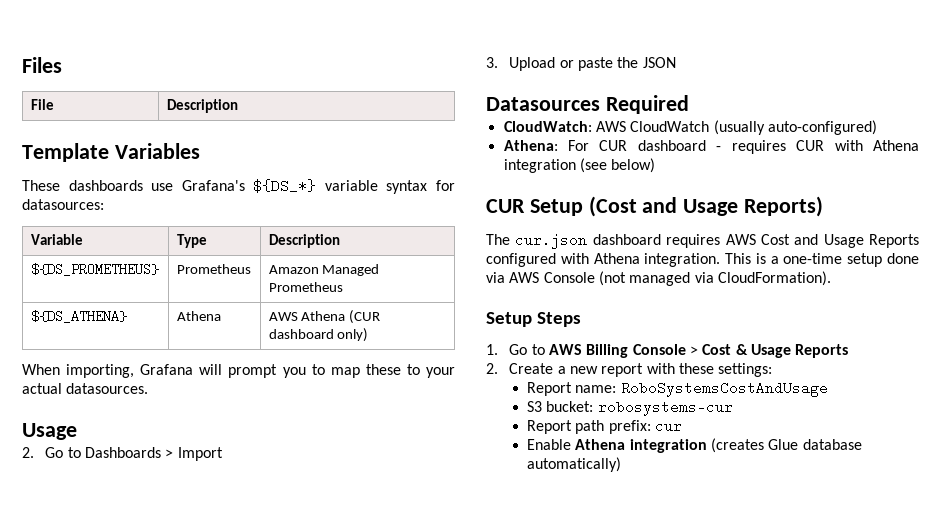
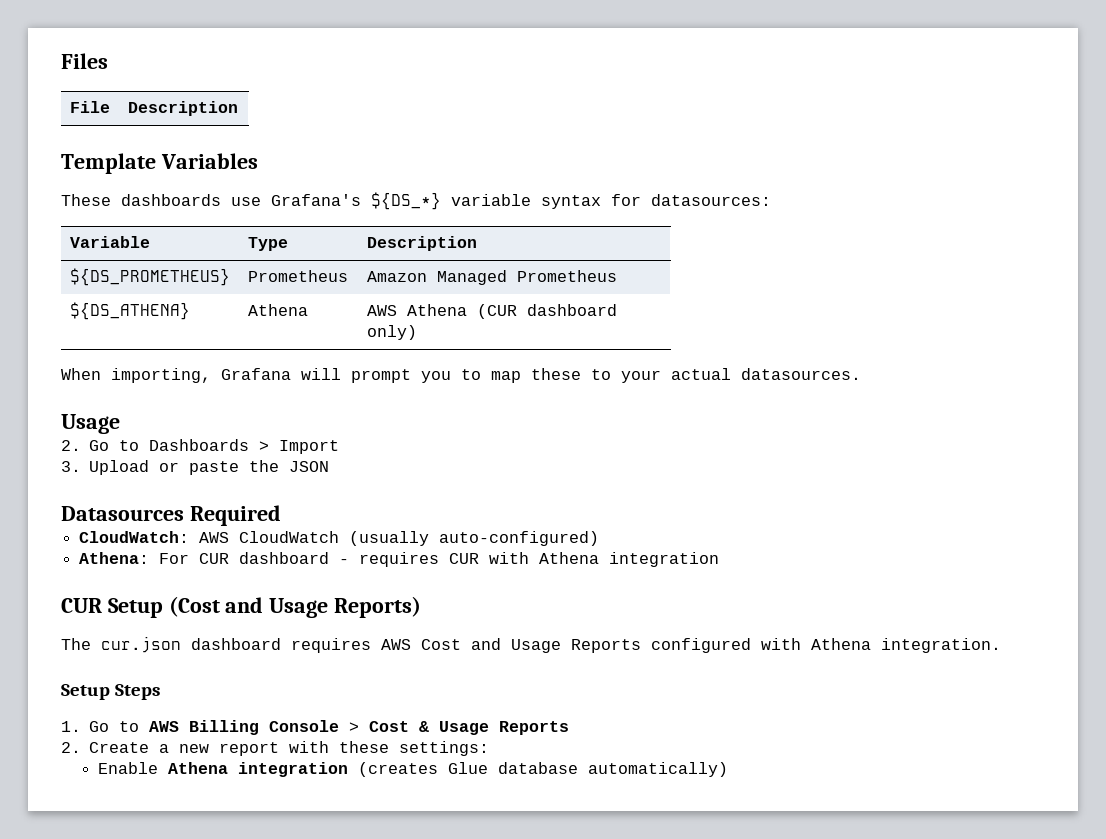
[579,158,656,173] (see below) -> (720, 559) none
[725,253,919,267] [486,271,831,286] This is a one-time setup done via AWS Console (not managed via CloudFormation). -> (1001, 645) none
[527,381,828,397] [527,400,733,416] [527,419,682,434] // Report name: RoboSystemsCostAndUsage // S3 bucket: robosystems-cur // Report path prefix: cur -> (490, 748) none

